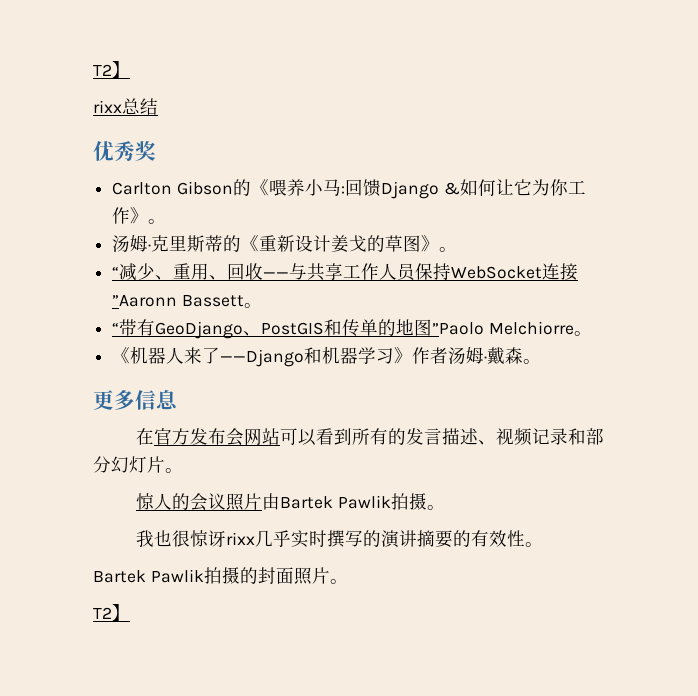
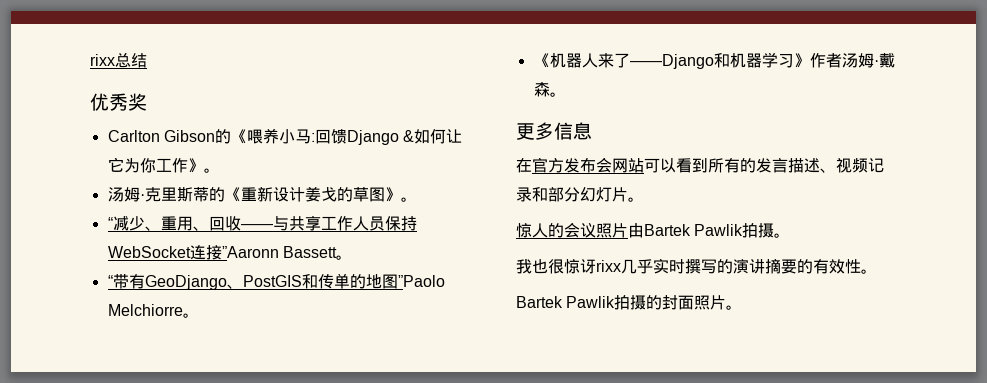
[93,61,130,78] T2】 // -> (90, 60) none
[93,604,130,621] // T2】 -> (743, 307) none

